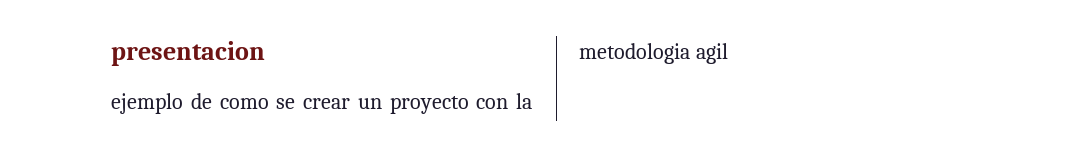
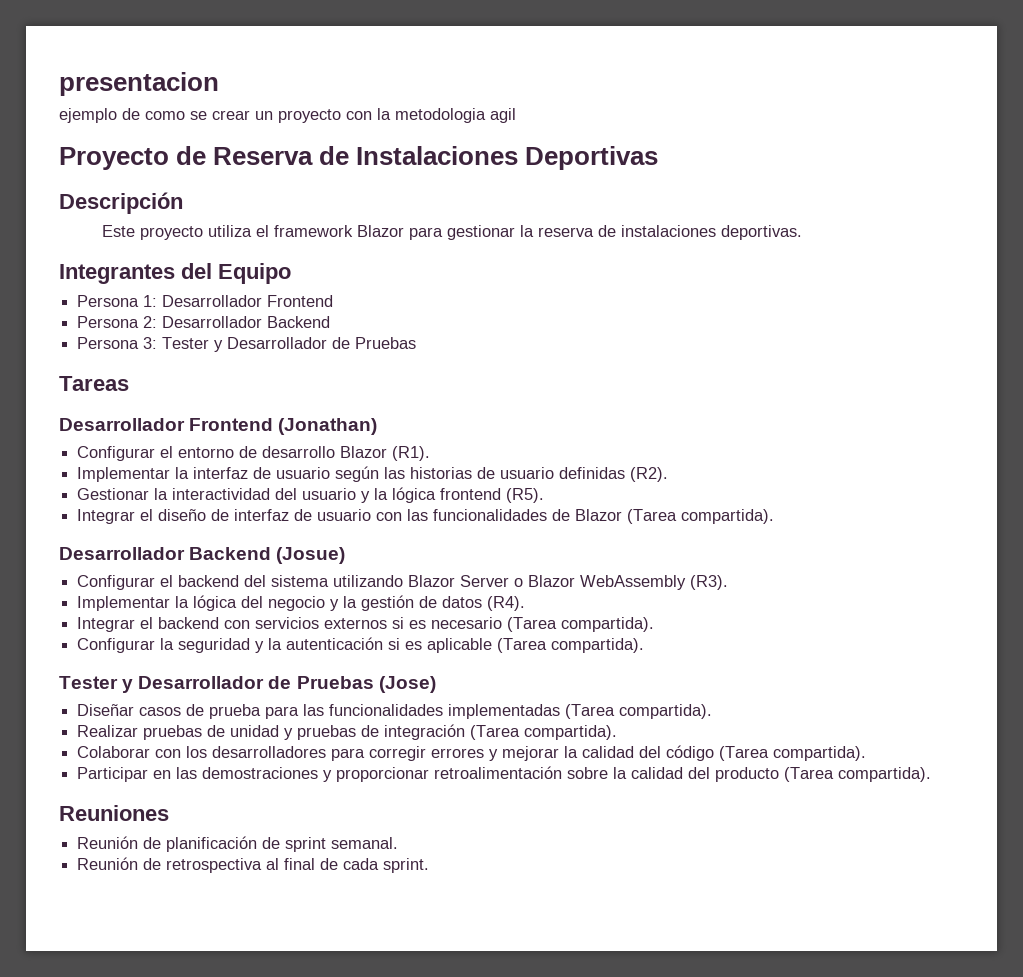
(728, 53) none -> [59,146,659,170] [59,192,183,214] [101,225,802,240] [59,263,291,284] [77,295,334,307] [77,316,331,328] [77,337,417,352] [59,376,129,391] [59,418,378,435] [77,446,431,461] [77,466,669,482] [77,487,545,503] [77,509,775,524] [59,547,346,564] [77,575,729,590] [77,595,526,611] [77,617,655,632] [77,637,645,653] [59,676,436,693] [77,704,713,719] [77,724,618,740] [77,745,867,761] [77,766,932,782] [59,805,169,821] [77,836,399,852] [77,857,430,873] // Proyecto de Reserva de Instalaciones Deportivas // Descripción // Este proyecto utiliza el framework Blazor para gestionar la reserva de instalaciones deportivas. // Integrantes del Equipo // Persona 1: Desarrollador Frontend // Persona 2: Desarrollador Backend // Persona 3: Tester y Desarrollador de Pruebas // Tareas // Desarrollador Frontend (Jonathan) // Configurar el entorno de desarrollo Blazor (R1). // Implementar la interfaz de usuario según las historias de usuario definidas (R2). // Gestionar la interactividad del usuario y la lógica frontend (R5). // Integrar el diseño de interfaz de usuario con las funcionalidades de Blazor (Tarea compartida). // Desarrollador Backend (Josue) // Configurar el backend del sistema utilizando Blazor Server o Blazor WebAssembly (R3). // Implementar la lógica del negocio y la gestión de datos (R4). // Integrar el backend con servicios externos si es necesario (Tarea compartida). // Configurar la seguridad y la autenticación si es aplicable (Tarea compartida). // Tester y Desarrollador de Pruebas (Jose) // Diseñar casos de prueba para las funcionalidades implementadas (Tarea compartida). // Realizar pruebas de unidad y pruebas de integración (Tarea compartida). // Colaborar con los desarrolladores para corregir errores y mejorar la calidad del código (Tarea compartida). // Participar en las demostraciones y proporcionar retroalimentación sobre la calidad del producto (Tarea compartida). // Reuniones // Reunión de planificación de sprint semanal. // Reunión de retrospectiva al final de cada sprint.

